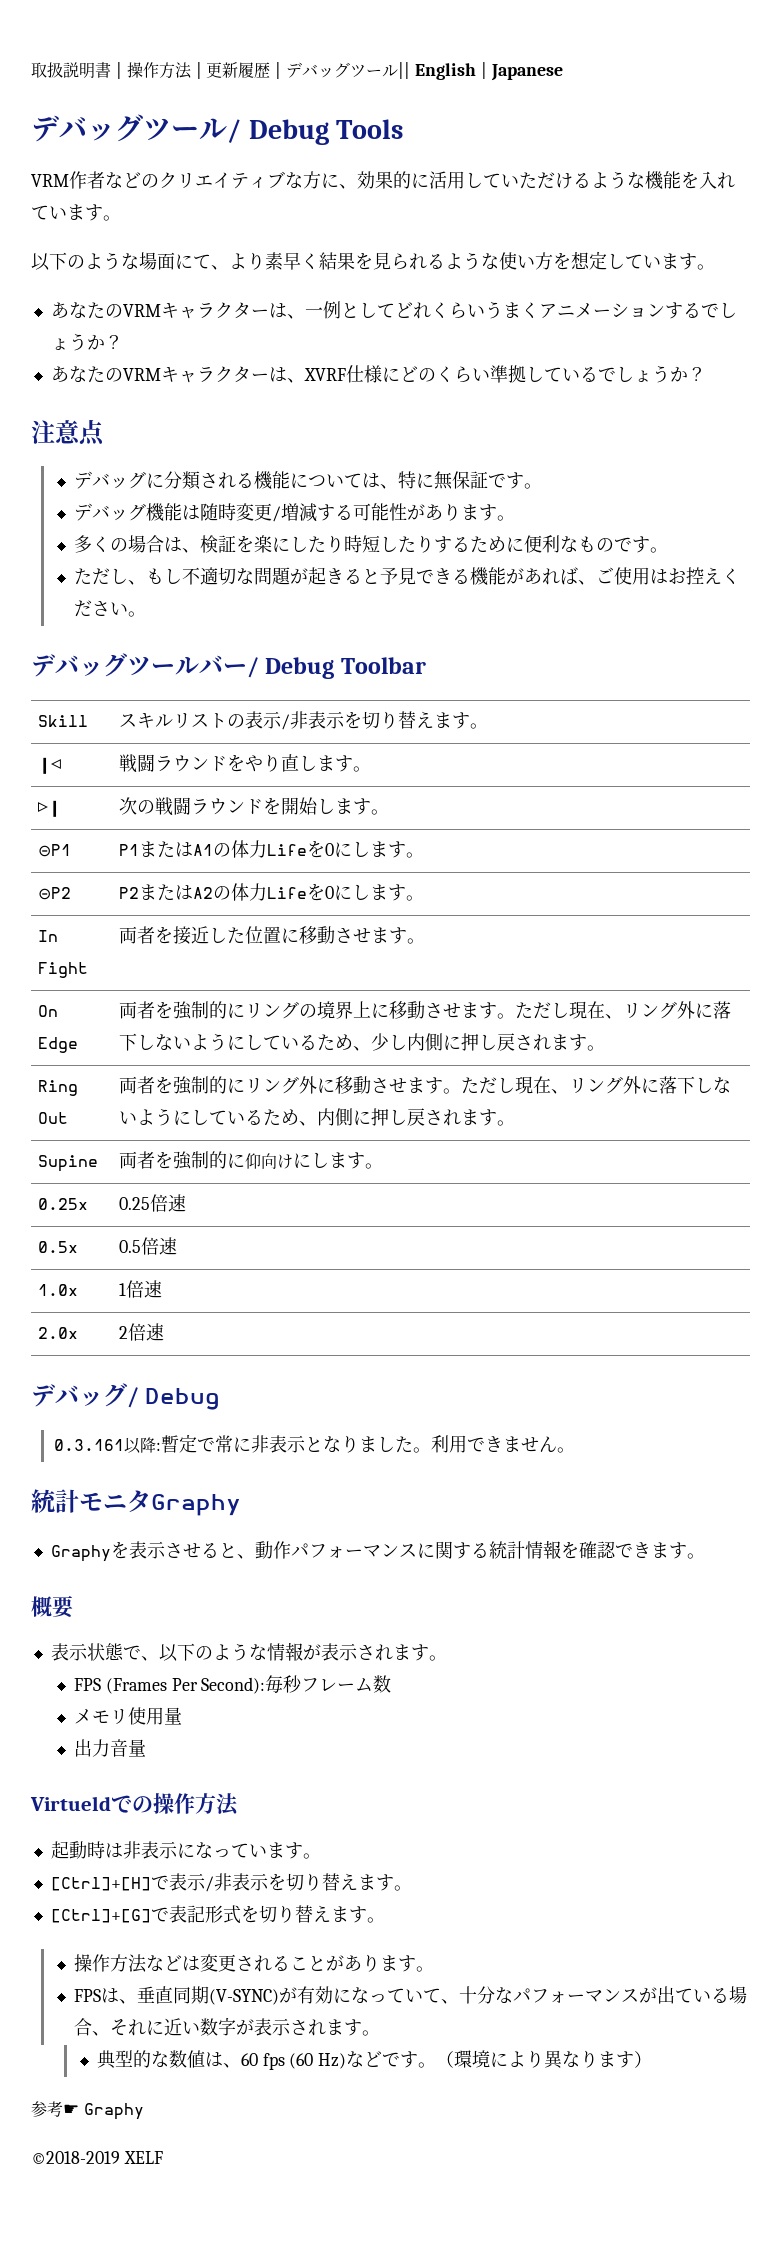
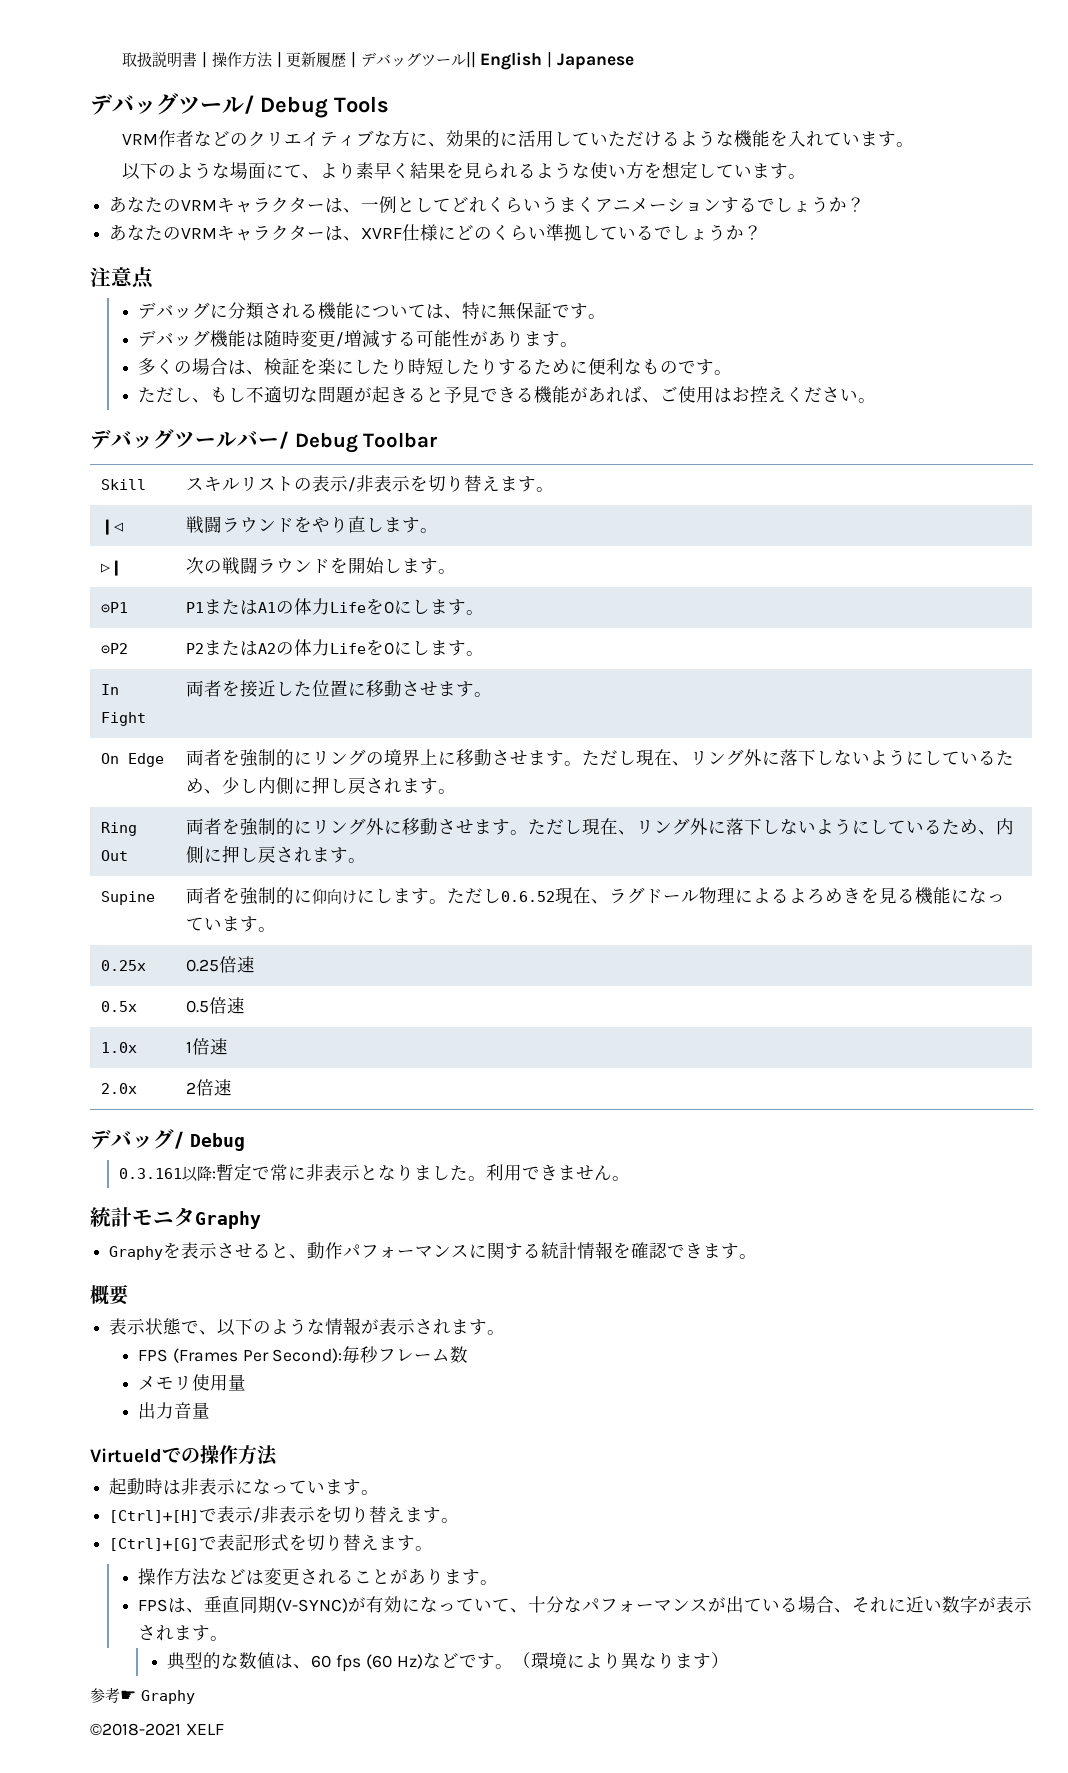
(384, 1166) none -> [447,887,1006,904] [186,916,277,932] ただし0.6.52現在、ラグドール物理によるよろめきを見る機能になっています。
[31,2151,120,2164] ©2018-2019 -> [90,1723,181,1736] ©2018-2021

